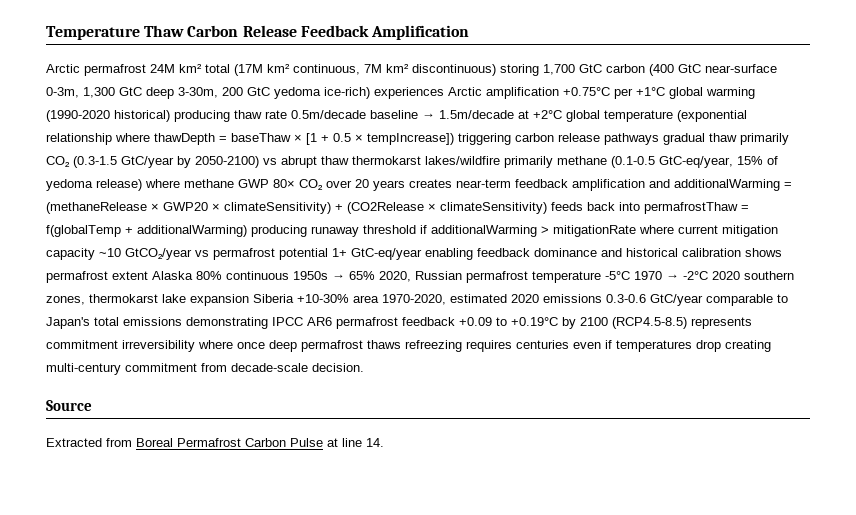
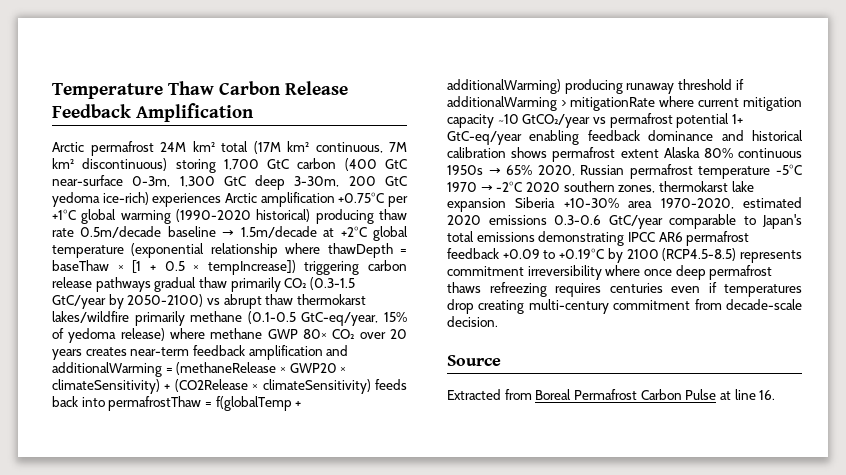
[366,438,384,447] 14. -> [759,390,776,400] 16.

